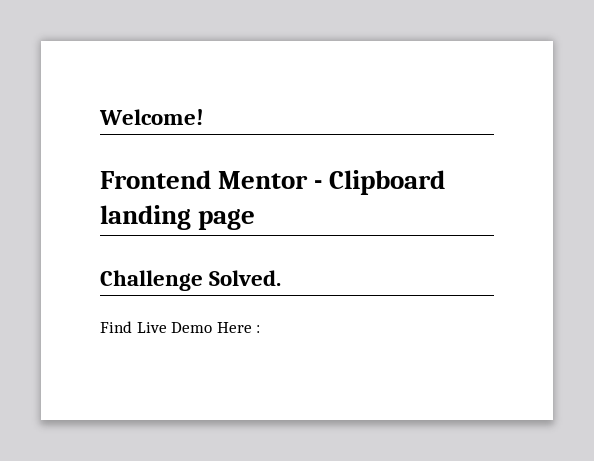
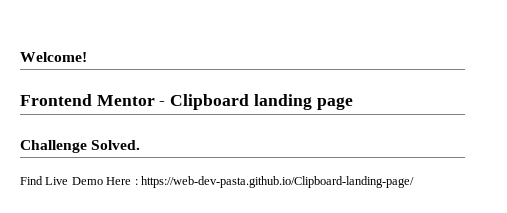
(261, 329) none -> [140,176,414,188] https://web-dev-pasta.github.io/Clipboard-landing-page/

